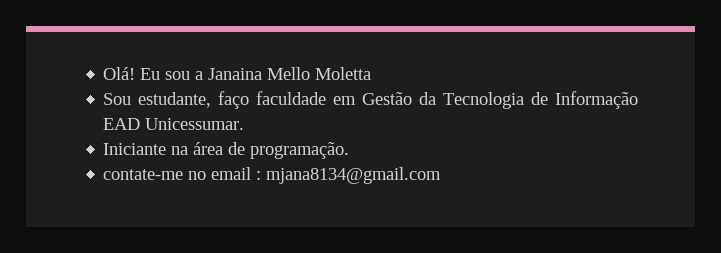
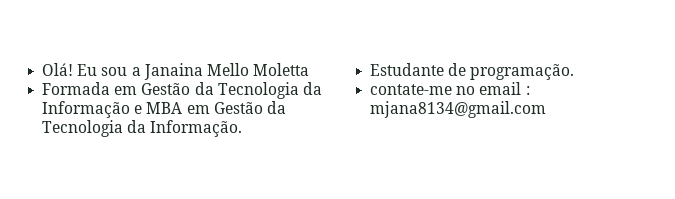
[103,91,638,109] [103,118,245,130] [103,142,224,155] Sou estudante, faço faculdade em Gestão da Tecnologia de Informação EAD Unicessumar. // Iniciante na área -> [42,82,322,99] [42,101,286,118] [42,120,243,137] [370,63,445,76] Formada em Gestão da Tecnologia da Informação e MBA em Gestão da Tecnologia da Informação. // Estudante

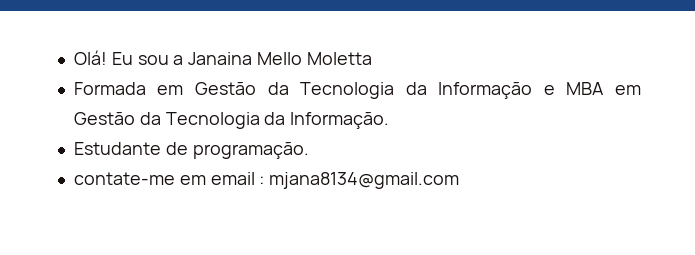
[456,86,476,95] no -> [179,175,206,185] em

